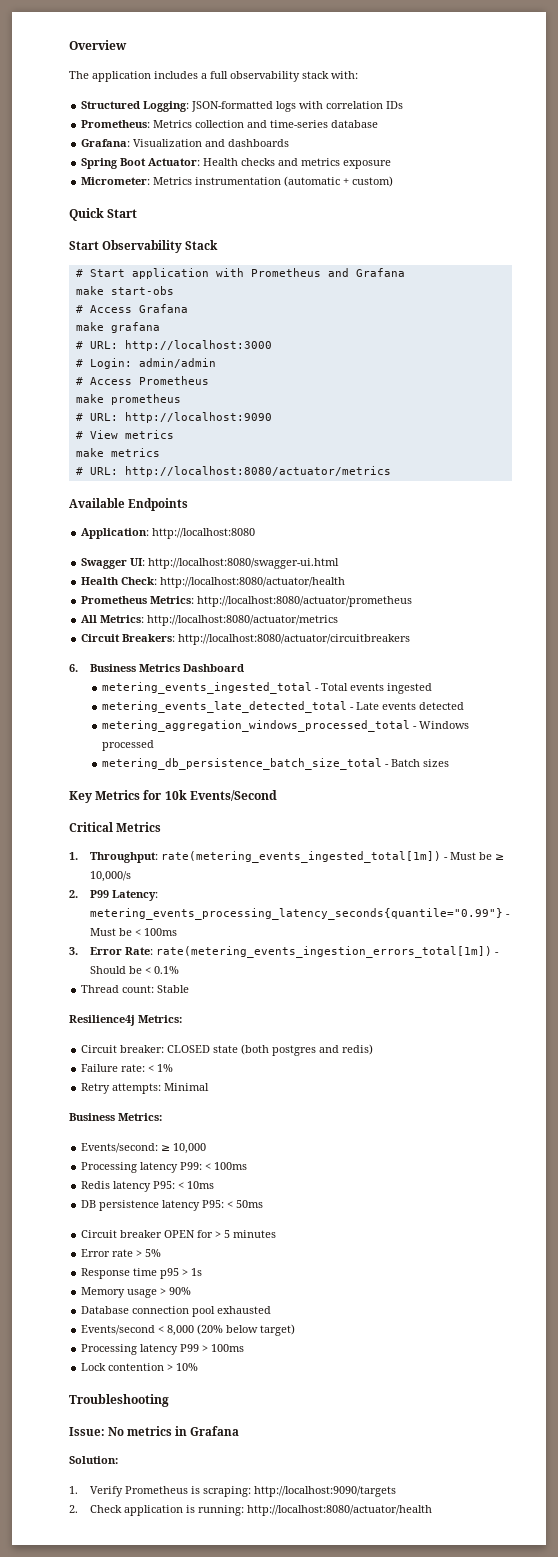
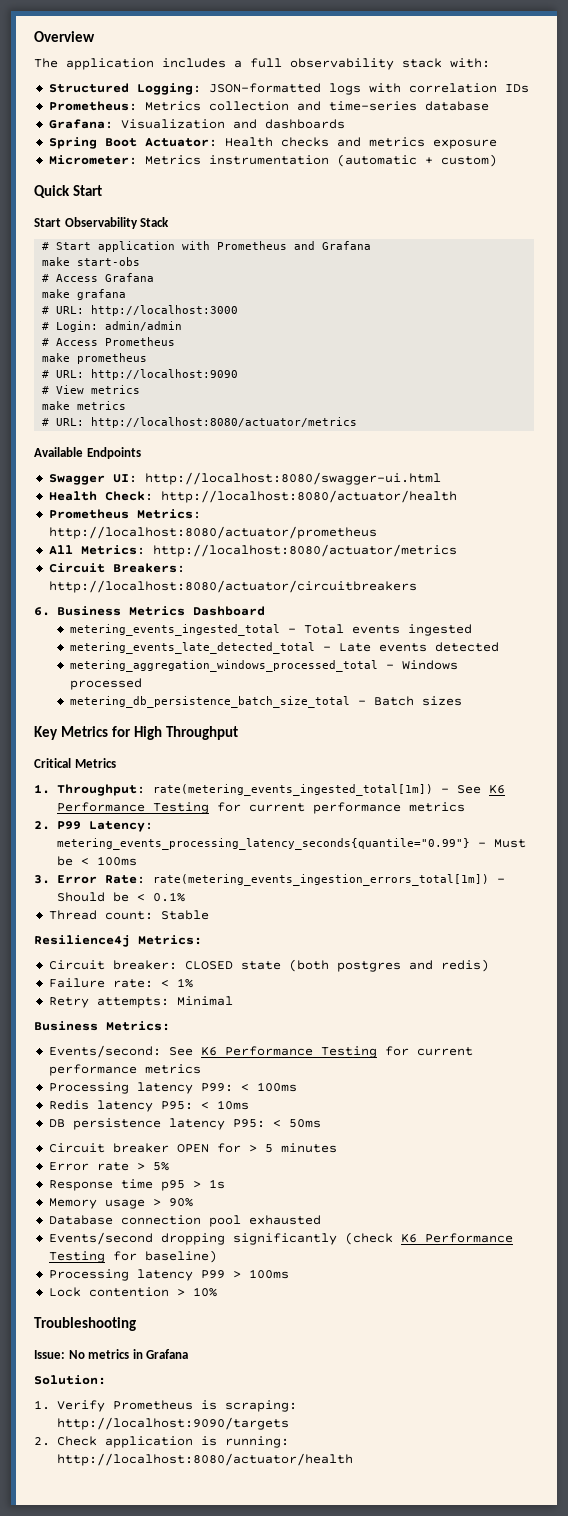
[81,528,256,539] // Application: http://localhost:8080 -> (141, 453) none
[164,790,277,801] 10k Events/Second -> [133,726,238,740] High Throughput
[450,852,505,860] [90,871,132,882] Must be ≥ 10,000/s -> [456,784,505,794] [56,802,465,814] See K6 Performance Testing for current performance metrics
[161,1143,207,1154] ≥ 10,000 -> [168,1046,473,1058] [48,1064,201,1076] See K6 Performance Testing for current performance metrics
[158,1324,296,1336] < 8,000 (20% below target) -> [160,1232,513,1245] [48,1250,217,1263] dropping significantly (check K6 Performance Testing for baseline)

